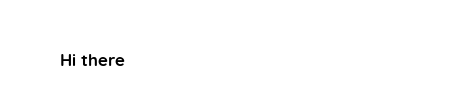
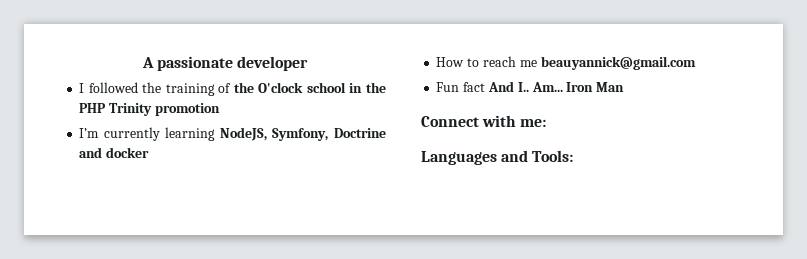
[60,54,125,66] Hi there -> [141,56,309,71] [79,82,387,96] [79,103,220,116] [79,127,386,141] [79,147,150,158] [436,56,696,70] [436,81,625,92] [421,115,547,127] [421,150,574,165] A passionate developer // I followed the training of the O'clock school in the PHP Trinity promotion // I’m currently learning NodeJS, Symfony, Doctrine and docker // How to reach me beauyannick@gmail.com // Fun fact And I.. Am... Iron Man // Connect with me: // Languages and Tools:

